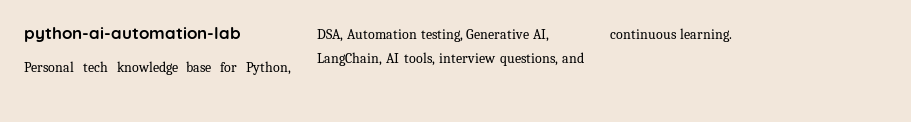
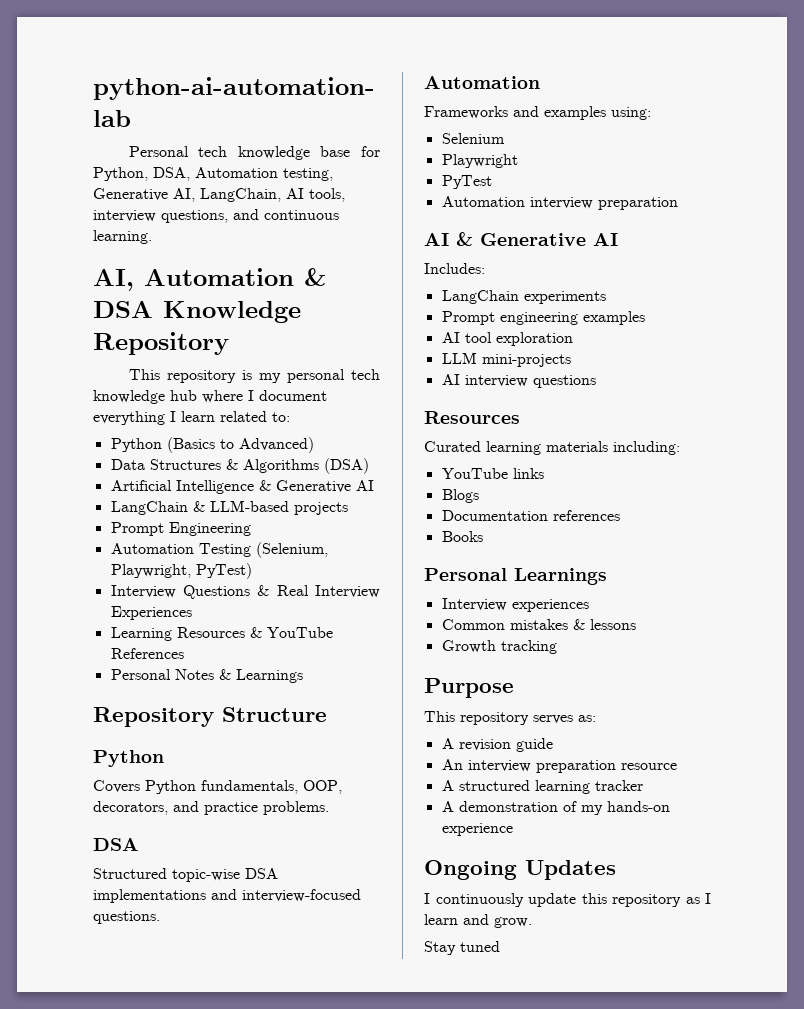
(732, 35) none -> [93,268,326,291] [93,301,301,323] [93,332,229,355] [128,369,380,383] [93,390,327,404] [93,411,290,425] [110,437,314,453] [110,458,369,474] [110,480,374,494] [110,500,348,515] [110,522,251,536] [110,542,328,558] [110,563,252,579] [110,585,380,599] [110,606,192,620] [110,627,333,641] [110,648,184,659] [110,669,303,683] [93,707,327,727] [93,750,164,767] [93,780,342,794] [93,801,329,815] [93,838,139,851] [93,868,278,882] [93,889,361,903] [93,911,160,924] [424,76,540,89] [424,106,651,120] [441,133,505,144] [441,154,518,168] [441,175,492,189] [441,196,678,210] [424,232,618,246] [424,263,485,274] [441,290,606,304] [441,311,645,325] [441,332,573,346] [441,352,571,367] [441,374,596,388] [424,411,520,424] [424,441,680,455] [441,468,544,479] [441,489,479,503] [441,510,620,521] [441,531,483,542] [424,568,607,585] [441,598,589,612] [441,619,636,630] [441,640,557,654] [424,678,514,698] [424,711,596,725] [441,738,553,752] [441,759,677,773] [441,780,643,794] [441,801,670,815] [441,823,513,836] [424,860,616,880] [424,893,711,907] [424,914,532,928] [424,941,500,955] // AI, Automation & DSA Knowledge Repository // This repository is my personal tech knowledge hub where I document everything I learn related to: // Python (Basics to Advanced) // Data Structures & Algorithms (DSA) // Artificial Intelligence & Generative AI // LangChain & LLM-based projects // Prompt Engineering // Automation Testing (Selenium, Playwright, PyTest) // Interview Questions & Real Interview Experiences // Learning Resources & YouTube References // Personal Notes & Learnings // Repository Structure // Python // Covers Python fundamentals, OOP, decorators, and practice problems. // DSA // Structured topic-wise DSA implementations and interview-focused questions. // Automation // Frameworks and examples using: // Selenium // Playwright // PyTest // Automation interview preparation // AI & Generative AI // Includes: // LangChain experiments // Prompt engineering examples // AI tool exploration // LLM mini-projects // AI interview questions // Resources // Curated learning materials including: // YouTube links // Blogs // Documentation references // Books // Personal Learnings // Interview experiences // Common mistakes & lessons // Growth tracking // Purpose // This repository serves as: // A revision guide // An interview preparation resource // A structured learning tracker // A demonstration of my hands-on experience // Ongoing Updates // I continuously update this repository as I learn and grow. // Stay tuned

